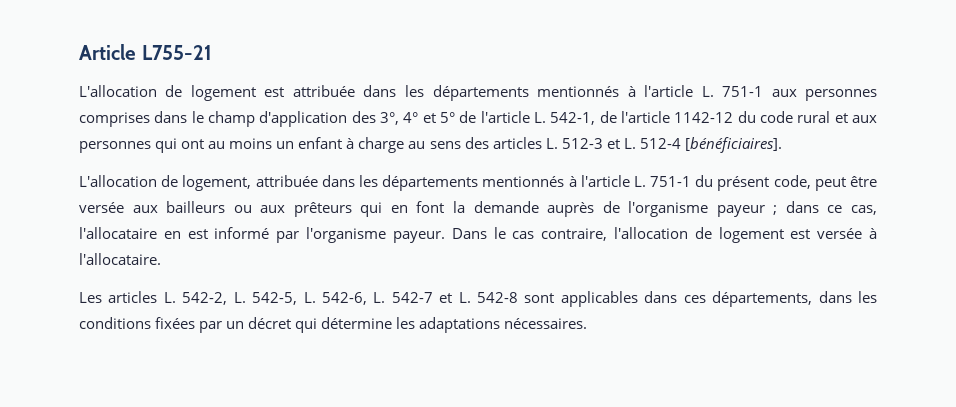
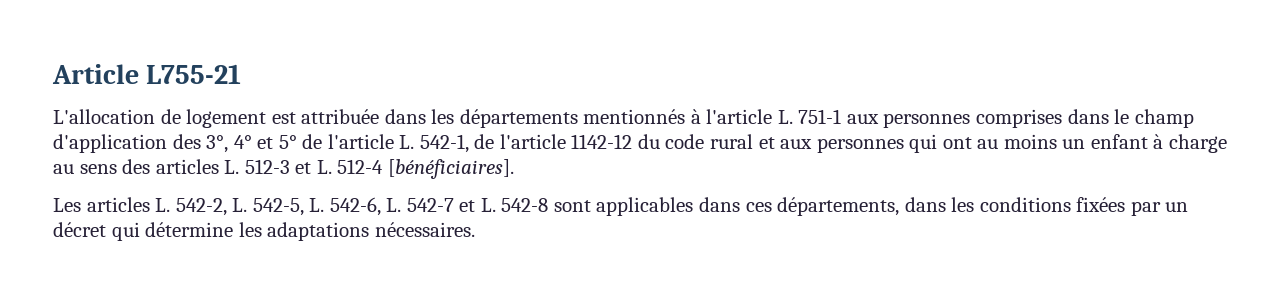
[79,175,877,191] [79,201,877,217] [79,227,877,243] [79,253,161,265] // L'allocation de logement, attribuée dans les départements mentionnés à l'article L. 751-1 du présent code, peut être versée aux bailleurs ou aux prêteurs qui en font la demande auprès de l'organisme payeur ; dans ce cas, l'allocataire en est informé par l'organisme payeur. Dans le cas contraire, l'allocation de logement est versée à l'allocataire. -> (514, 169) none

